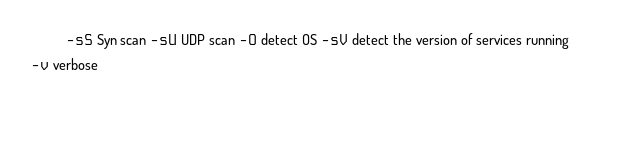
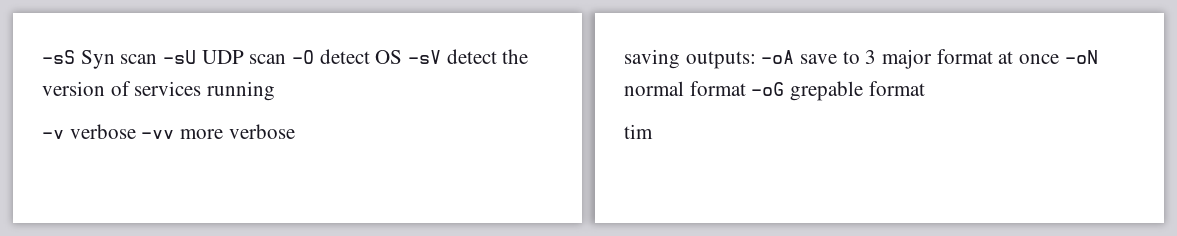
(98, 64) none -> [141,124,295,139] [624,49,1098,69] [624,81,925,101] [624,124,653,139] -vv more verbose // saving outputs: -oA save to 3 major format at once -oN normal format -oG grepable format // tim

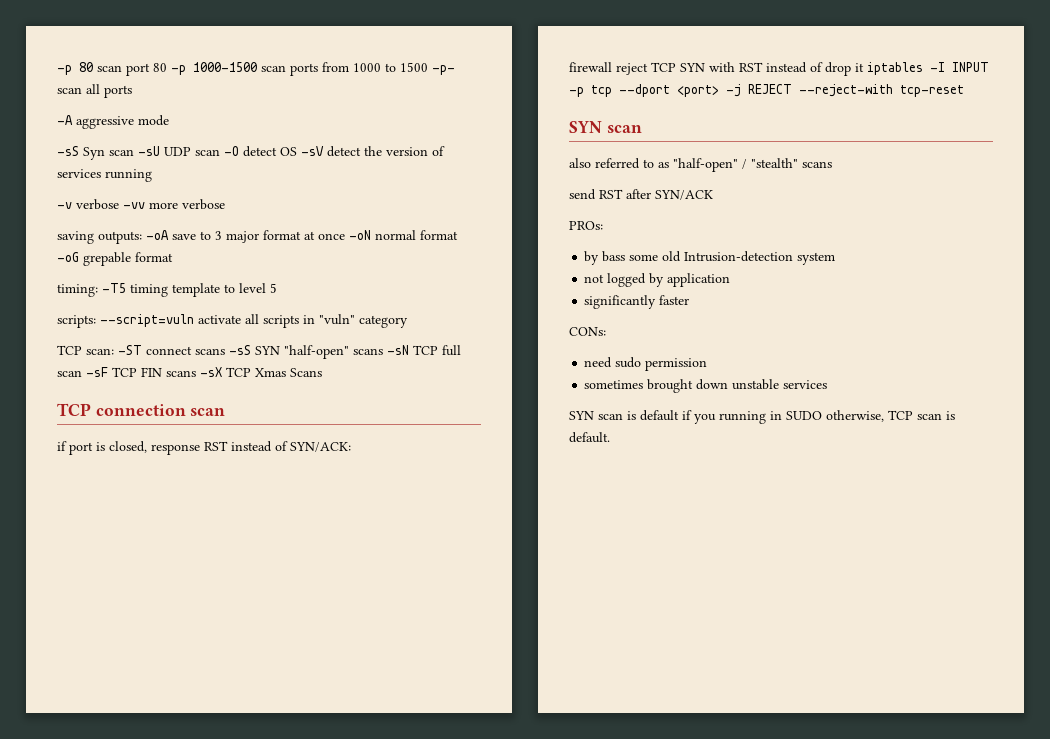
(42, 57) none -> [57,62,455,76] [57,84,132,98] [57,115,169,129] -p 80 scan port 80 -p 1000-1500 scan ports from 1000 to 1500 -p- scan all ports // -A aggressive mode //
[624,124,653,139] tim -> [57,283,277,297] [57,314,408,328] [57,345,461,359] [57,367,322,377] [57,403,226,416] [57,441,351,455] [569,62,989,76] [569,84,964,97] [569,121,642,133] [569,158,832,172] [569,189,713,200] [569,221,603,230] [584,251,836,265] [584,273,731,287] [584,295,690,309] [569,327,606,336] [584,357,708,371] [584,379,828,393] [569,410,955,424] [569,432,610,443] timing: -T5 timing template to level 5 // scripts: --script=vuln activate all scripts in "vuln" category // TCP scan: -ST connect scans -sS SYN "half-open" scans -sN TCP full scan -sF TCP FIN scans -sX TCP Xmas Scans // TCP connection scan // if port is closed, response RST instead of SYN/ACK: // firewall reject TCP SYN with RST instead of drop it iptables -I INPUT -p tcp --dport <port> -j REJECT --reject-with tcp-reset // SYN scan // also referred to as "half-open" / "stealth" scans // send RST after SYN/ACK // PROs: // by bass some old Intrusion-detection system // not logged by application // significantly faster // CONs: // need sudo permission // sometimes brought down unstable services // SYN scan is default if you running in SUDO otherwise, TCP scan is default.

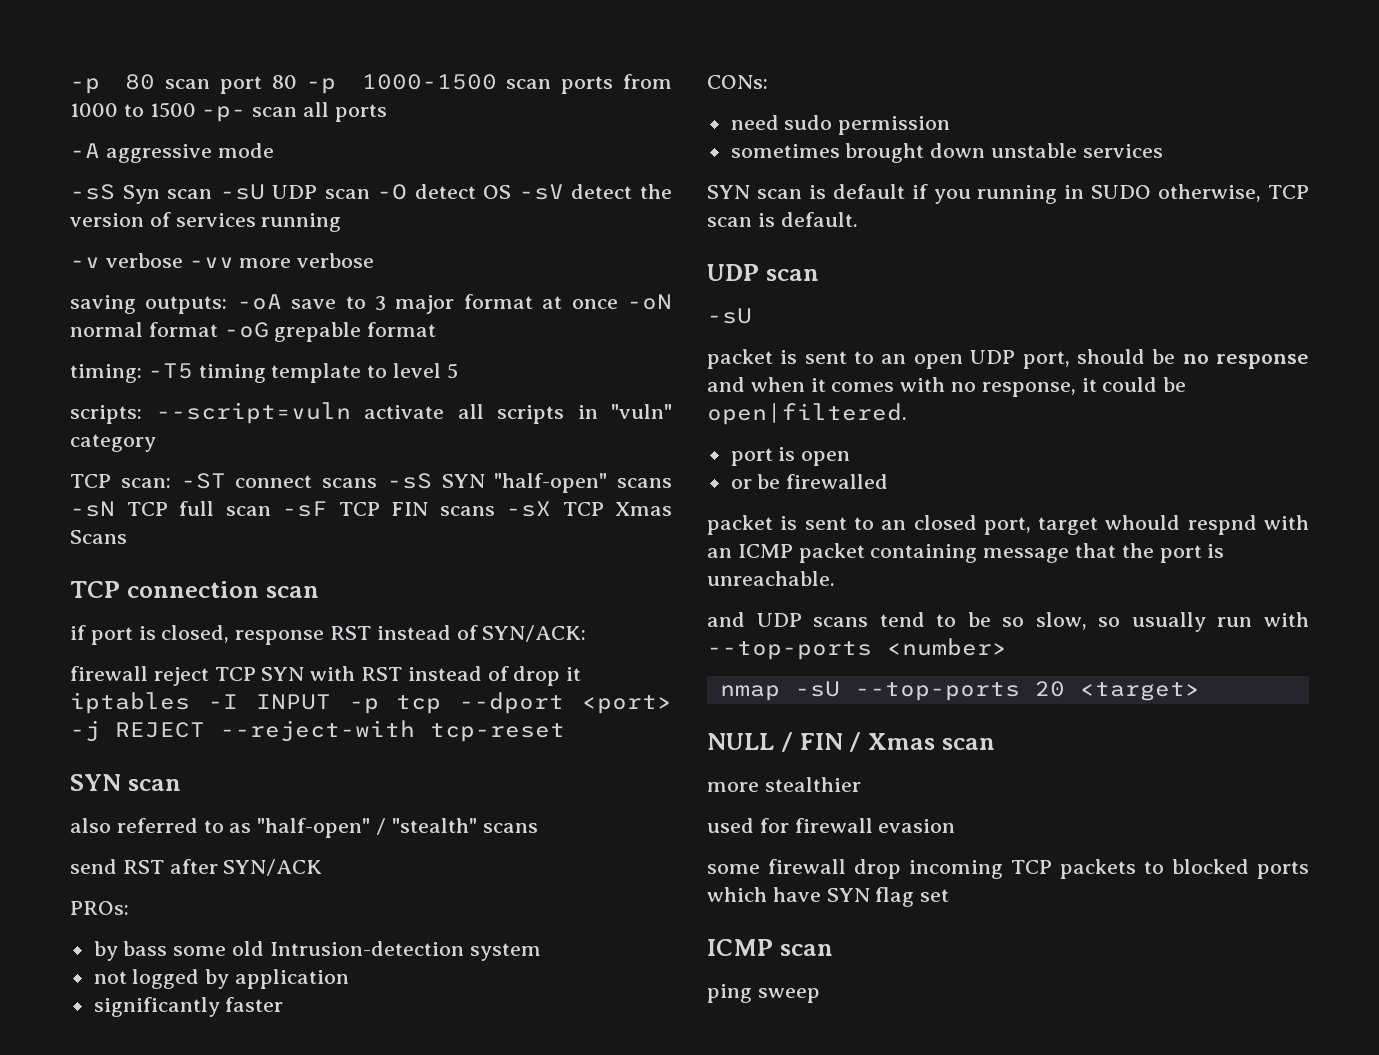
(610, 437) none -> [707,264,819,281] [707,308,752,324] [707,349,1309,369] [707,377,1187,397] [707,403,907,425] [730,447,851,466] [730,474,889,489] [707,515,1309,535] [707,543,1225,563] [707,571,835,586] [707,612,1309,632] [707,638,1007,660] [719,681,1200,701] [707,732,995,752] [707,777,861,792] [707,818,956,833] [707,859,1309,879] [707,887,950,907] [707,939,833,956] [707,984,820,1003] // UDP scan // -sU // packet is sent to an open UDP port, should be no response and when it comes with no response, it could be open|filtered. // port is open // or be firewalled // packet is sent to an closed port, target whould respnd with an ICMP packet containing message that the port is unreachable. // and UDP scans tend to be so slow, so usually run with --top-ports <number> // nmap -sU --top-ports 20 <target> // NULL / FIN / Xmas scan // more stealthier // used for firewall evasion // some firewall drop incoming TCP packets to blocked ports which have SYN flag set // ICMP scan // ping sweep

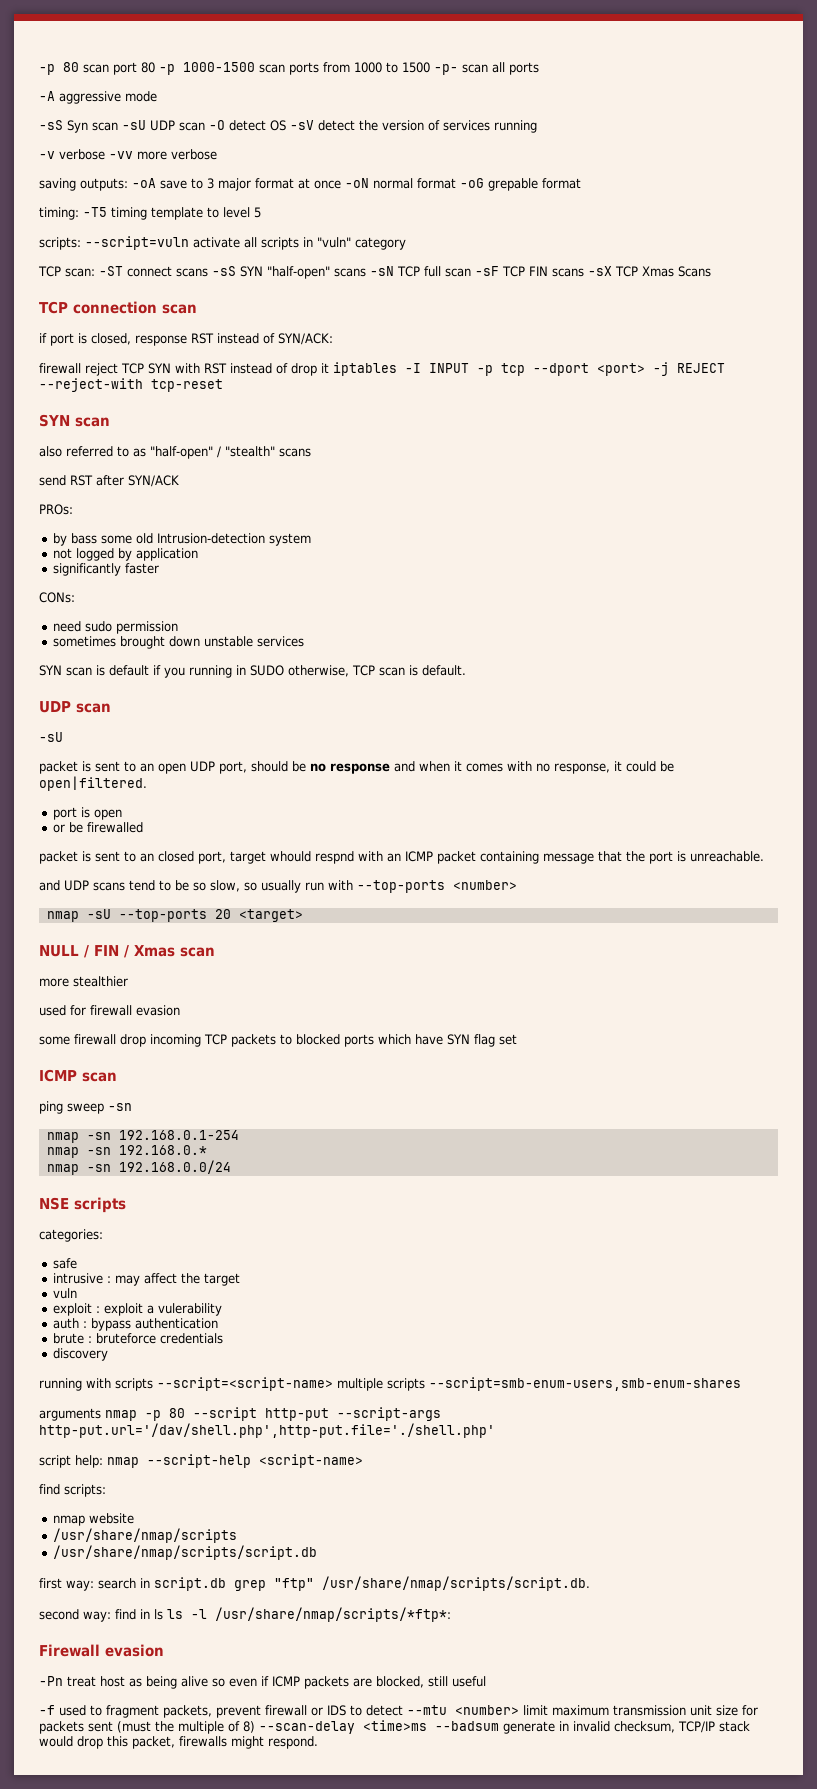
(820, 995) none -> [108,1103,132,1111] [46,1130,239,1143] [46,1145,207,1158] [46,1160,231,1175] [39,1197,126,1213] [39,1229,103,1242] [52,1258,77,1269] [52,1273,240,1286] [52,1288,77,1299] [52,1303,222,1316] [52,1318,218,1331] [52,1333,223,1344] [52,1348,108,1361] [39,1377,741,1391] [39,1407,441,1421] [39,1423,495,1438] [39,1454,363,1468] [39,1484,106,1497] [52,1513,134,1526] [52,1528,237,1543] [52,1545,317,1560] [39,1576,590,1591] [39,1607,451,1622] [39,1644,164,1657] [39,1676,486,1689] [39,1705,758,1718] [39,1720,750,1734] [39,1736,318,1749] -sn // nmap -sn 192.168.0.1-254 // nmap -sn 192.168.0.* // nmap -sn 192.168.0.0/24 // NSE scripts // categories: // safe // intrusive : may affect the target // vuln // exploit : exploit a vulerability // auth : bypass authentication // brute : bruteforce credentials // discovery // running with scripts --script=<script-name> multiple scripts --script=smb-enum-users,smb-enum-shares // arguments nmap -p 80 --script http-put --script-args http-put.url='/dav/shell.php',http-put.file='./shell.php' // script help: nmap --script-help <script-name> // find scripts: // nmap website // /usr/share/nmap/scripts // /usr/share/nmap/scripts/script.db // first way: search in script.db grep "ftp" /usr/share/nmap/scripts/script.db. // second way: find in ls ls -l /usr/share/nmap/scripts/*ftp*: // Firewall evasion // -Pn treat host as being alive so even if ICMP packets are blocked, still useful // -f used to fragment packets, prevent firewall or IDS to detect --mtu <number> limit maximum transmission unit size for packets sent (must the multiple of 8) --scan-delay <time>ms --badsum generate in invalid checksum, TCP/IP stack would drop this packet, firewalls might respond.

